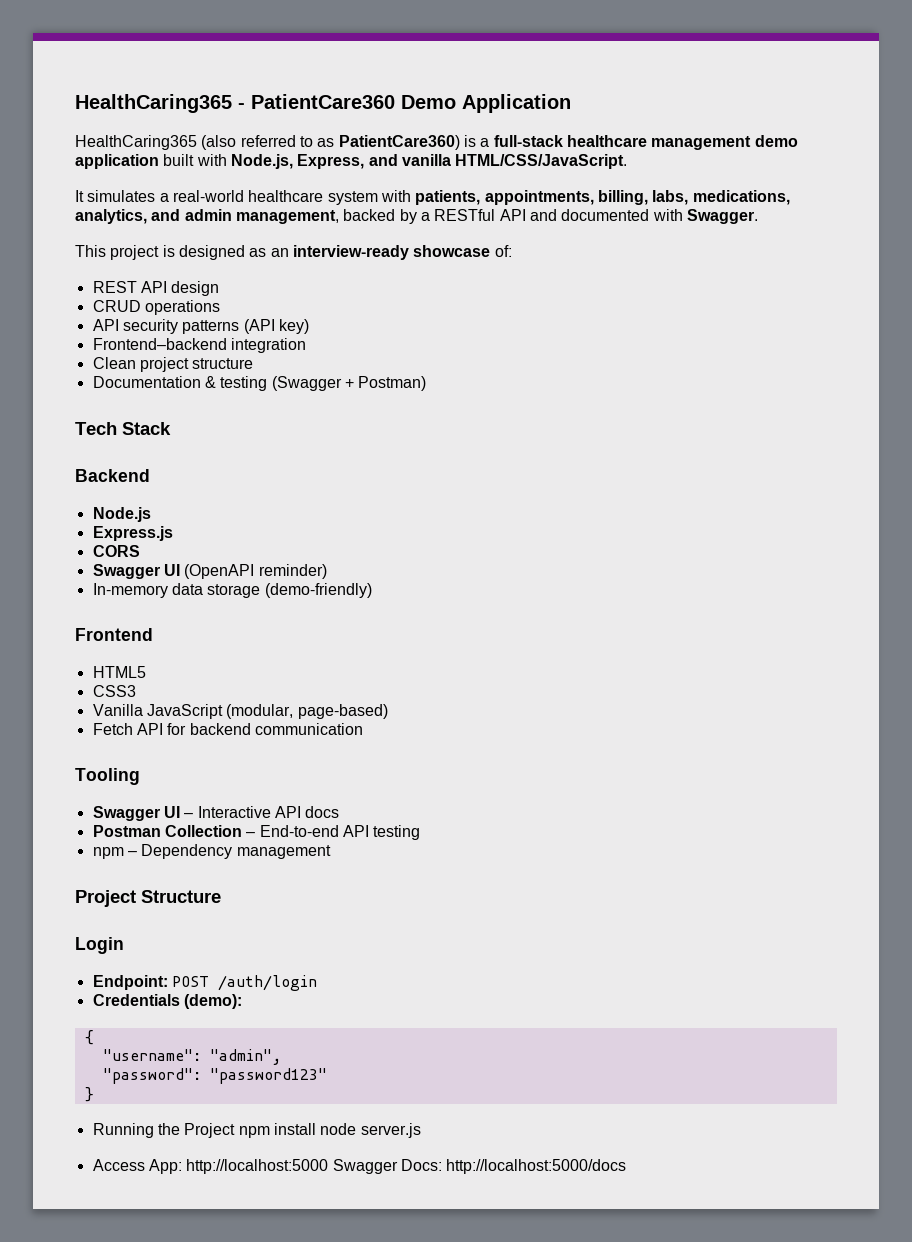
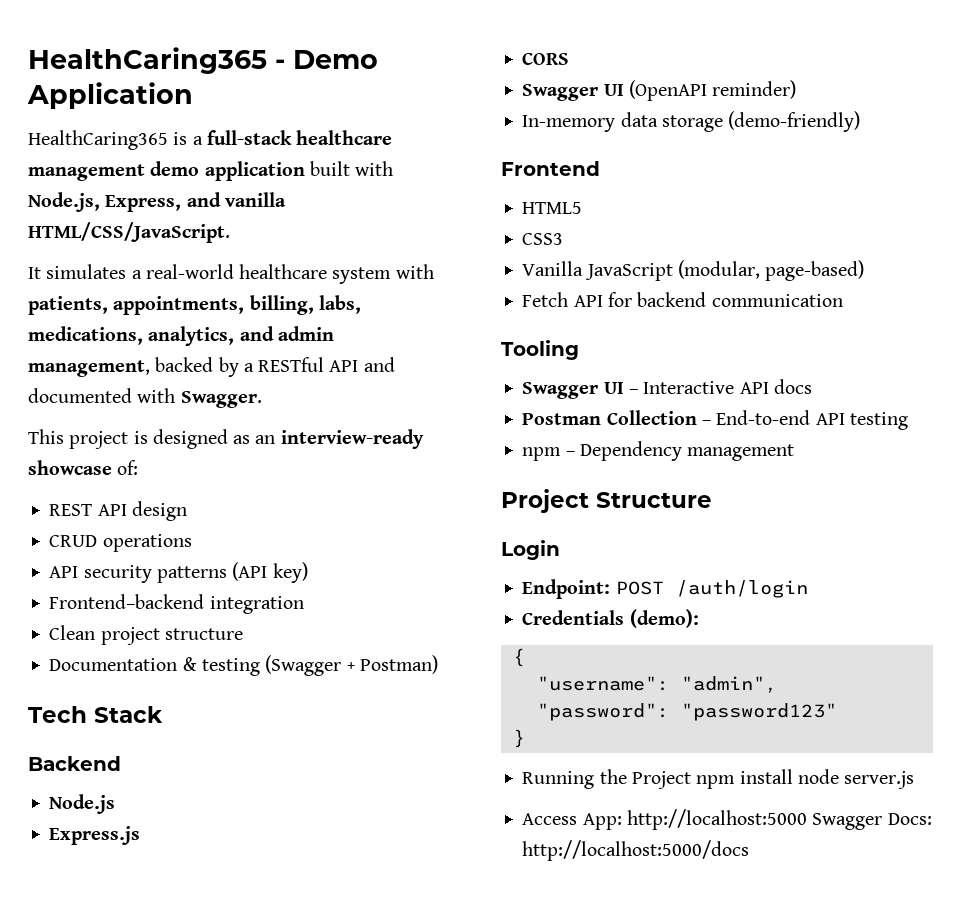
[251,94,395,109] PatientCare360 -> (285, 64) none
[201,135,460,150] (also referred to as PatientCare360) -> (168, 140) none

